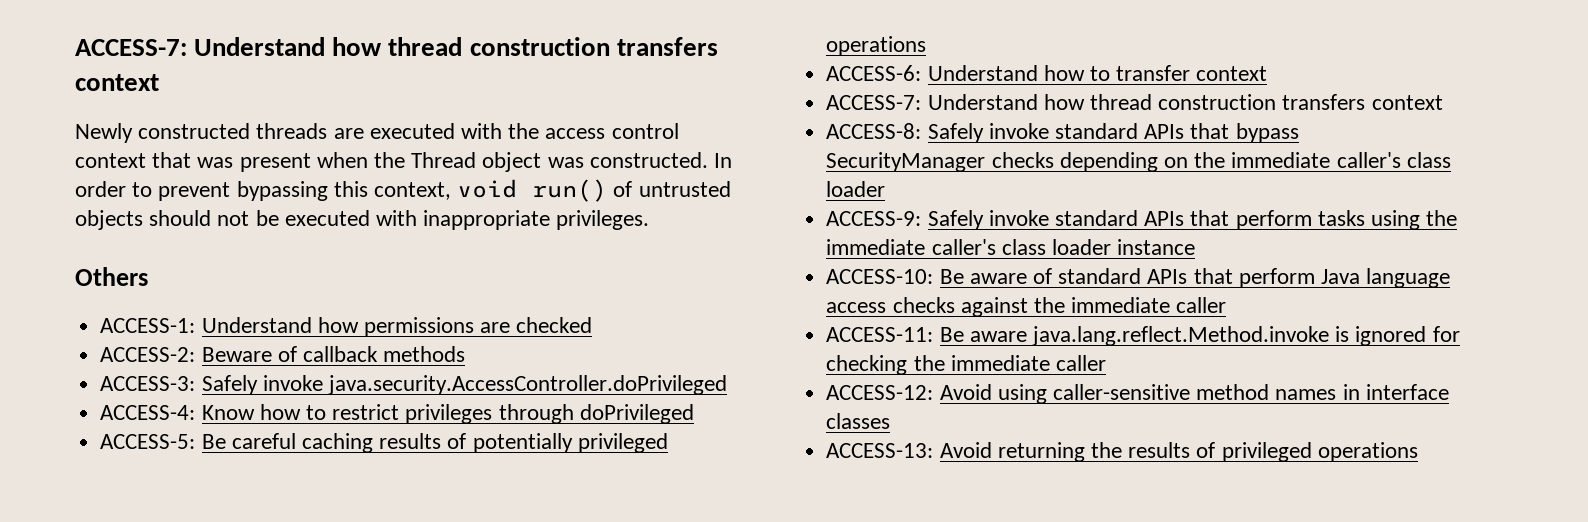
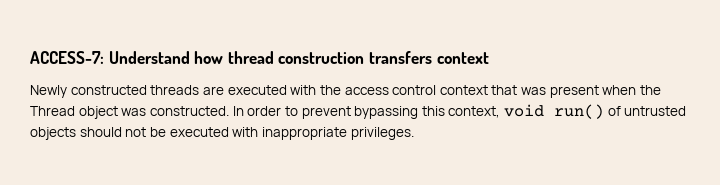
[75,267,148,286] [100,317,593,337] [100,346,466,362] [100,375,727,395] [100,404,694,424] [100,433,668,453] [826,36,927,56] [826,65,1268,81] [826,94,1443,110] [826,123,1299,143] [826,152,1451,172] [826,181,886,197] [826,210,1458,230] [826,239,1196,255] [826,268,1451,288] [826,297,1227,317] [826,326,1460,346] [826,355,1106,375] [826,384,1449,404] [826,413,891,429] [826,442,1418,462] // Others // ACCESS-1: Understand how permissions are checked // ACCESS-2: Beware of callback methods // ACCESS-3: Safely invoke java.security.AccessController.doPrivileged // ACCESS-4: Know how to restrict privileges through doPrivileged // ACCESS-5: Be careful caching results of potentially privileged operations // ACCESS-6: Understand how to transfer context // ACCESS-7: Understand how thread construction transfers context // ACCESS-8: Safely invoke standard APIs that bypass SecurityManager checks depending on the immediate caller's class loader // ACCESS-9: Safely invoke standard APIs that perform tasks using the immediate caller's class loader instance // ACCESS-10: Be aware of standard APIs that perform Java language access checks against the immediate caller // ACCESS-11: Be aware java.lang.reflect.Method.invoke is ignored for checking the immediate caller // ACCESS-12: Avoid using caller-sensitive method names in interface classes // ACCESS-13: Avoid returning the results of privileged operations -> (414, 133) none

